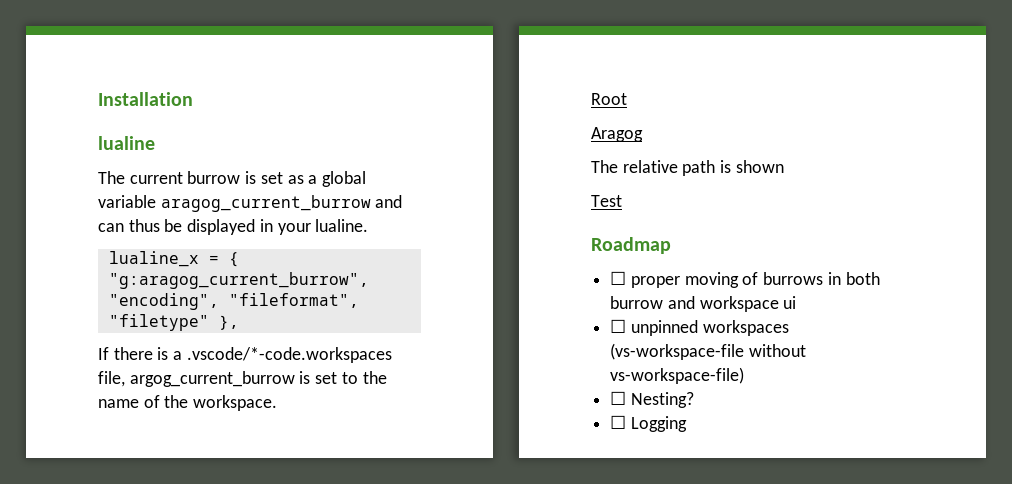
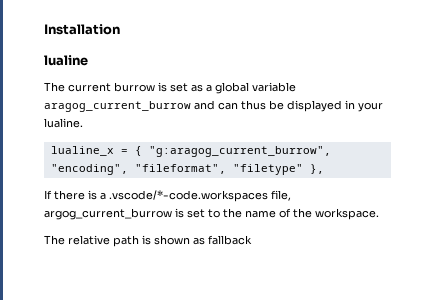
[591,93,627,105] [591,127,643,142] // Root // Aragog -> (379, 214) none
[591,195,622,207] [591,237,671,254] [610,271,880,288] [610,296,797,312] [610,319,789,336] [610,343,806,360] [610,367,745,384] [610,391,694,408] [610,415,687,432] // Test // Roadmap // ☐ proper moving of burrows in both burrow and workspace ui // ☐ unpinned workspaces (vs-workspace-file without vs-workspace-file) // ☐ Nesting? // ☐ Logging -> [193,235,252,245] as fallback

